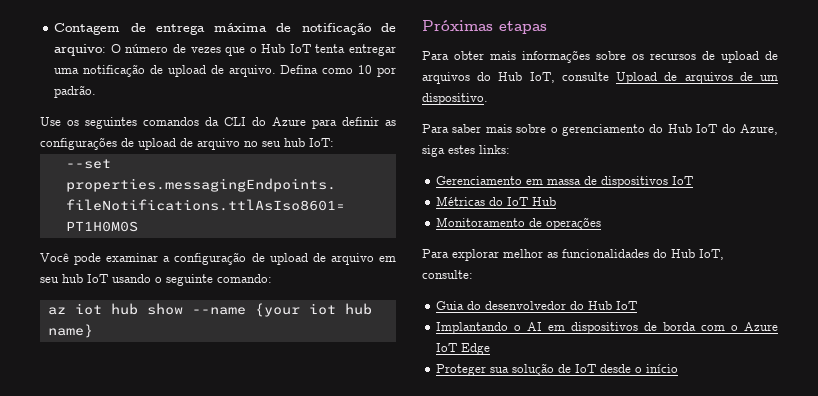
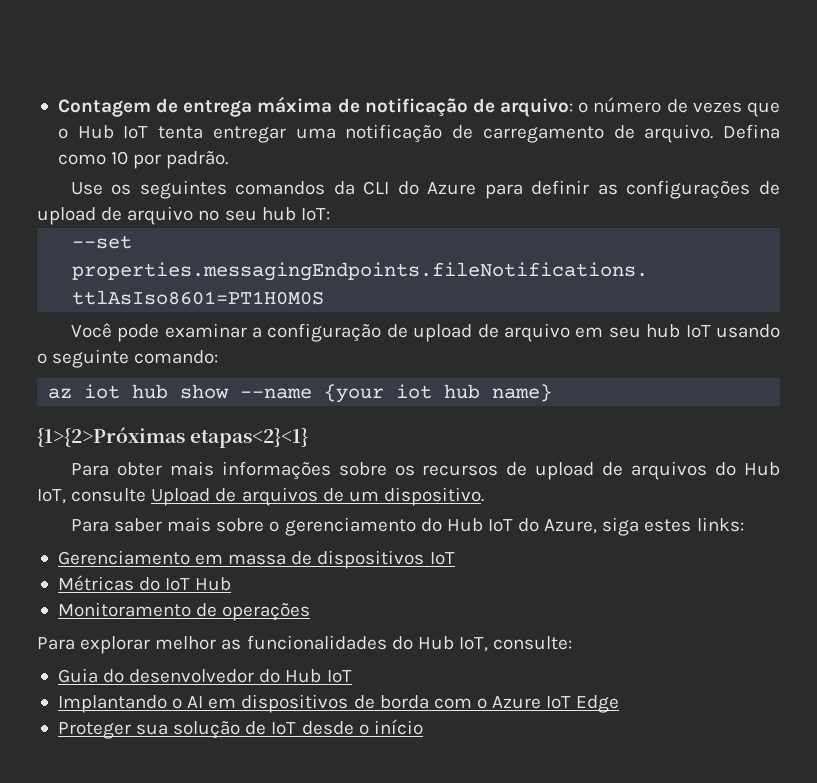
[110,44,121,53] O -> [578,102,589,113] o
[167,65,206,77] upload -> [482,126,604,143] carregamento
[422,20,547,34] Próximas etapas -> [37,427,309,448] {1>{2>Próximas etapas<2}<1}

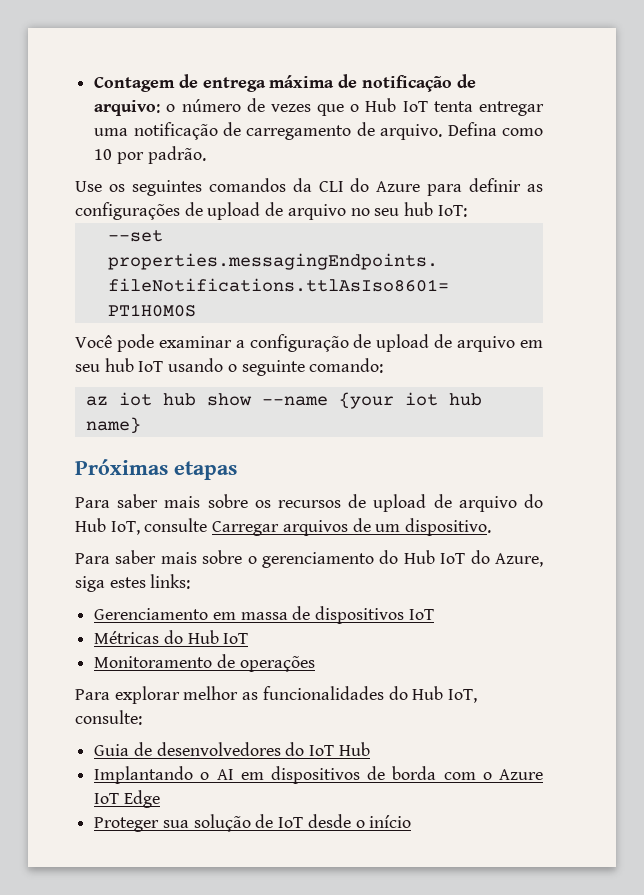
[37,427,309,448] [70,461,331,480] {1>{2>Próximas etapas<2}<1} // Para obter mais informações -> [75,459,237,480] [75,494,201,508] Próximas etapas // Para saber mais
[631,461,708,480] arquivos -> [458,496,517,512] arquivo
[151,488,237,506] Upload de -> [212,521,280,536] Carregar
[165,577,232,591] IoT Hub -> [187,630,249,644] Hub IoT
[103,669,352,683] do desenvolvedor do Hub IoT -> [133,742,370,756] de desenvolvedores do IoT Hub

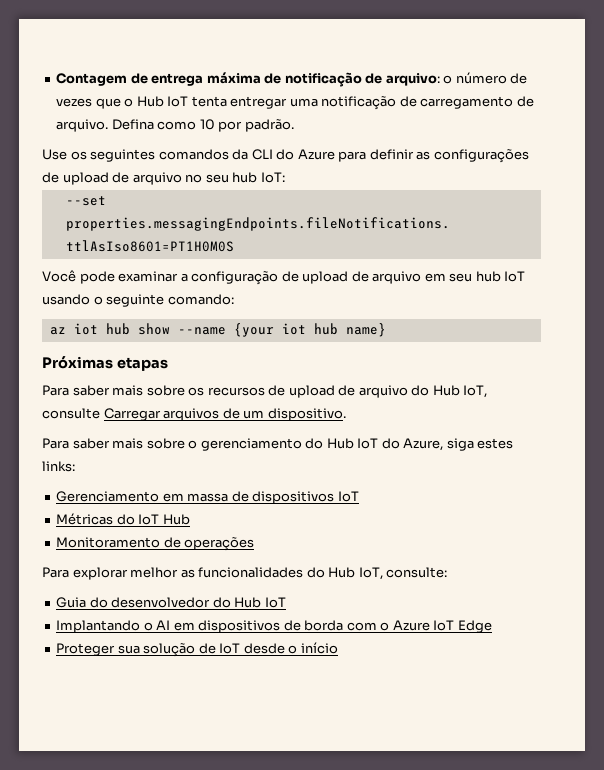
[187,630,249,644] Hub IoT -> [138,514,190,525] IoT Hub
[133,742,370,756] de desenvolvedores do IoT Hub -> [89,597,286,608] do desenvolvedor do Hub IoT

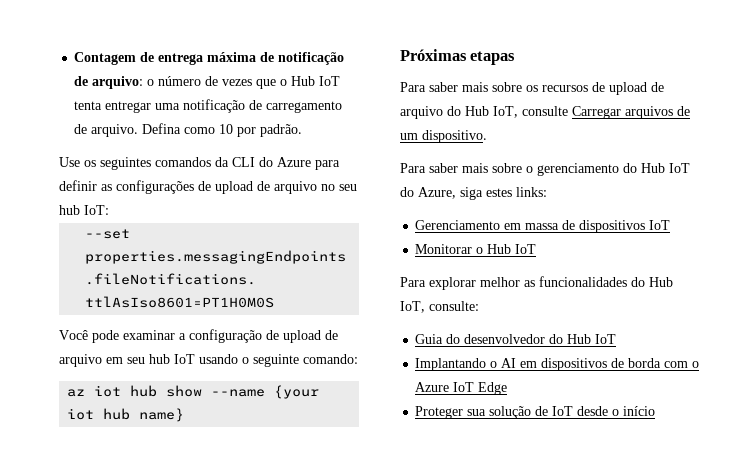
[56,513,190,525] [56,537,255,551] Métricas do IoT Hub // Monitoramento de operações -> [415,244,537,254] Monitorar o Hub IoT

